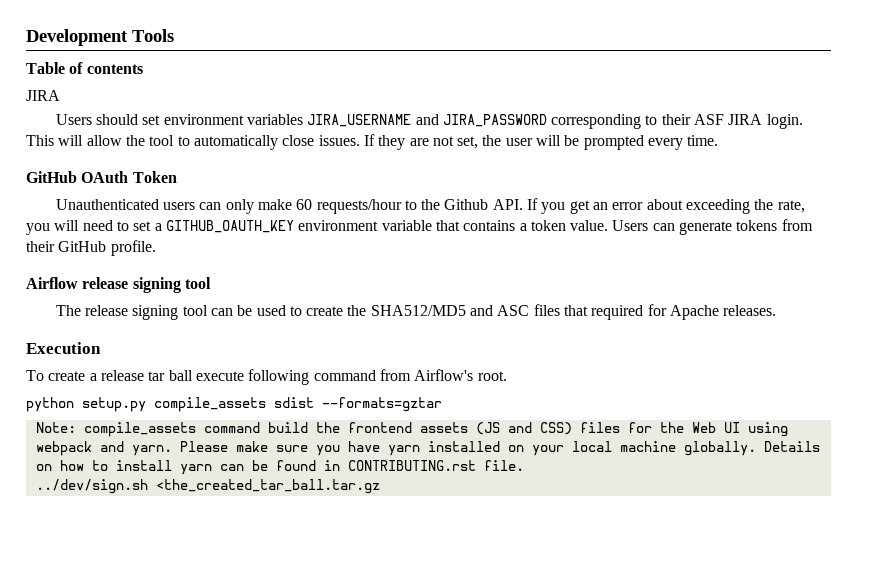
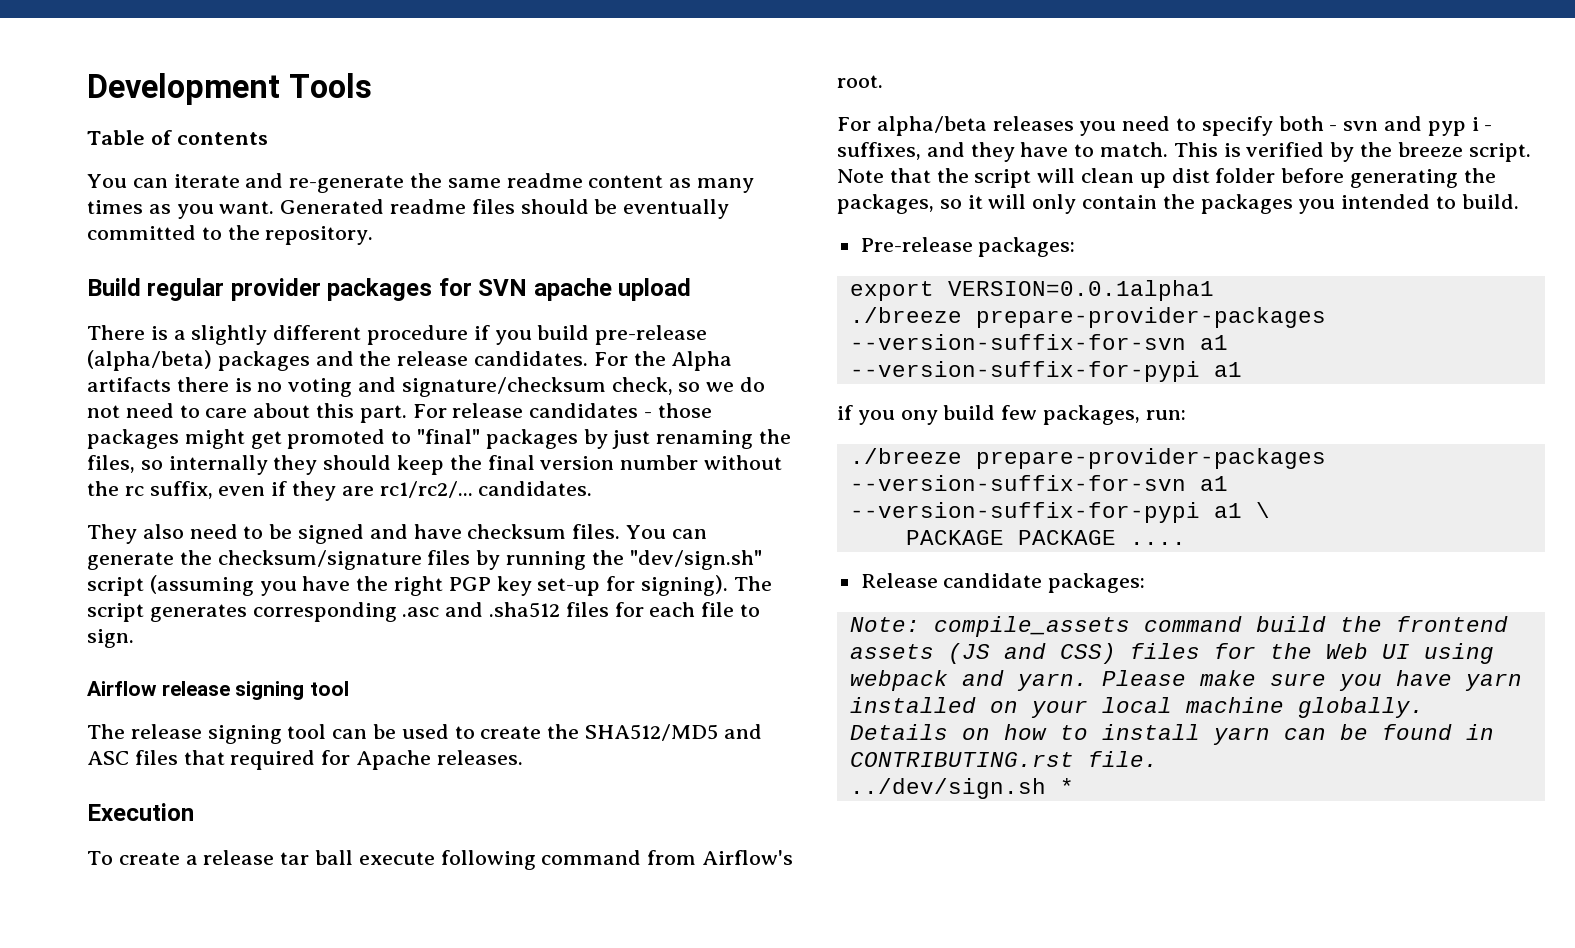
[26,90,60,101] [55,114,803,129] [26,134,719,150] [26,171,177,183] [55,198,805,214] [26,219,813,235] [26,240,156,256] JIRA // Users should set environment variables JIRA_USERNAME and JIRA_PASSWORD corresponding to their ASF JIRA login. This will allow the tool to automatically close issues. If they are not set, the user will be prompted every time. // GitHub OAuth Token // Unauthenticated users can only make 60 requests/hour to the Github API. If you get an error about exceeding the rate, you will need to set a GITHUB_OAUTH_KEY environment variable that contains a token value. Users can generate tokens from their GitHub profile. -> [87,173,755,193] [87,199,730,219] [87,225,374,245] [87,278,692,301] [87,325,708,345] [87,350,733,371] [87,377,766,397] [87,403,712,423] [87,429,792,449] [87,455,783,475] [87,481,593,501] [87,524,707,544] [87,550,762,570] [87,575,772,596] [87,602,761,622] [87,629,134,648] You can iterate and re-generate the same readme content as many times as you want. Generated readme files should be eventually committed to the repository. // Build regular provider packages for SVN apache upload // There is a slightly different procedure if you build pre-release (alpha/beta) packages and the release candidates. For the Alpha artifacts there is no voting and signature/checksum check, so we do not need to care about this part. For release candidates - those packages might get promoted to "final" packages by just renaming the files, so internally they should keep the final version number without the rc suffix, even if they are rc1/rc2/... candidates. // They also need to be signed and have checksum files. You can generate the checksum/signature files by running the "dev/sign.sh" script (assuming you have the right PGP key set-up for signing). The script generates corresponding .asc and .sha512 files for each file to sign.
[26,397,442,412] python setup.py compile_assets sdist --formats=gztar -> [837,116,1493,136] [837,142,1531,162] [837,168,1496,188] [837,194,1519,214] [860,237,1076,257] [849,280,1214,301] [849,307,1326,328] [849,334,1228,350] [849,361,1242,382] [837,405,1186,425] [849,448,1326,469] [849,475,1228,491] [849,502,1270,523] [905,530,1186,545] [860,573,1146,593] For alpha/beta releases you need to specify both - svn and pyp i - suffixes, and they have to match. This is verified by the breeze script. Note that the script will clean up dist folder before generating the packages, so it will only contain the packages you intended to build. // Pre-release packages: // export VERSION=0.0.1alpha1 // ./breeze prepare-provider-packages --version-suffix-for-svn a1 --version-suffix-for-pypi a1 // if you ony build few packages, run: // ./breeze prepare-provider-packages --version-suffix-for-svn a1 --version-suffix-for-pypi a1 \ // PACKAGE PACKAGE .... // Release candidate packages:
[155,479,380,494] <the_created_tar_ball.tar.gz -> [1059,778,1074,794] *

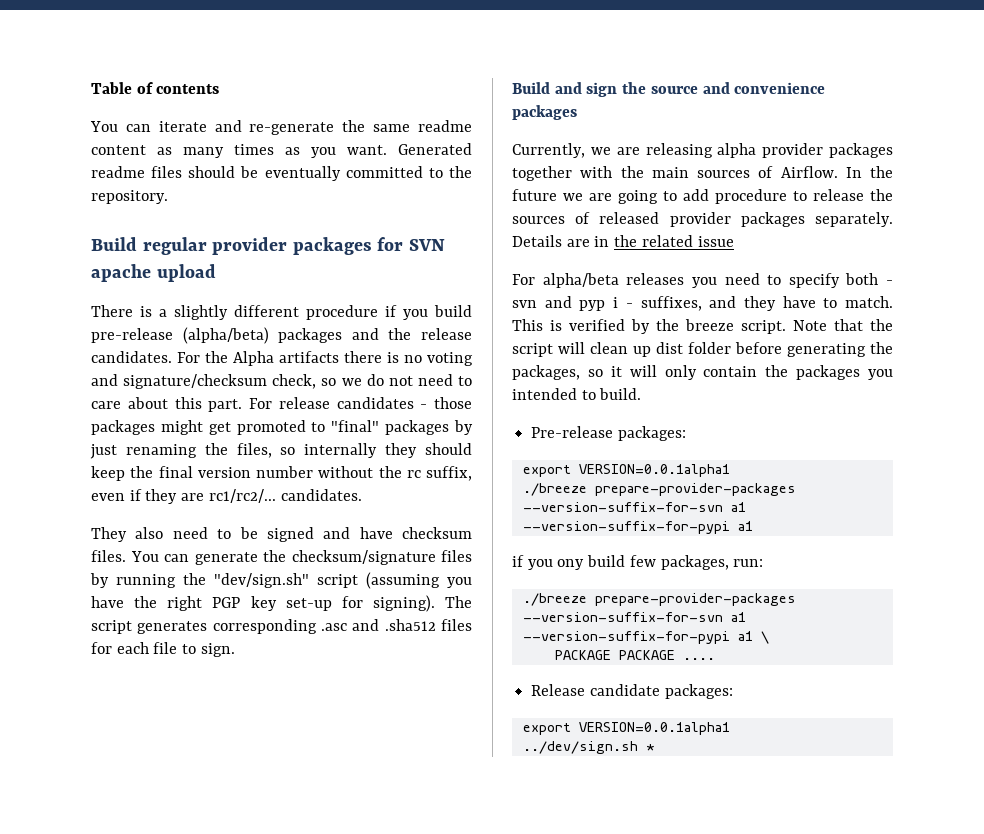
[87,73,372,105] Development Tools // -> (91, 88) none
[87,681,350,700] [87,724,762,744] [87,750,523,770] [87,803,194,821] [87,850,794,870] [837,75,883,88] Airflow release signing tool // The release signing tool can be used to create the SHA512/MD5 and ASC files that required for Apache releases. // Execution // To create a release tar ball execute following command from Airflow's root. -> [512,82,826,97] [512,105,577,120] [512,143,893,158] [512,166,893,181] [512,189,893,204] [512,212,893,227] [512,235,734,247] Build and sign the source and convenience packages // Currently, we are releasing alpha provider packages together with the main sources of Airflow. In the future we are going to add procedure to release the sources of released provider packages separately. Details are in the related issue
[849,616,1508,637] [849,643,1494,664] [849,670,1522,691] [849,697,1424,718] [849,724,1494,745] [849,751,1158,767] Note: compile_assets command build the frontend assets (JS and CSS) files for the Web UI using webpack and yarn. Please make sure you have yarn installed on your local machine globally. Details on how to install yarn can be found in CONTRIBUTING.rst file. -> [522,722,730,735] export VERSION=0.0.1alpha1

